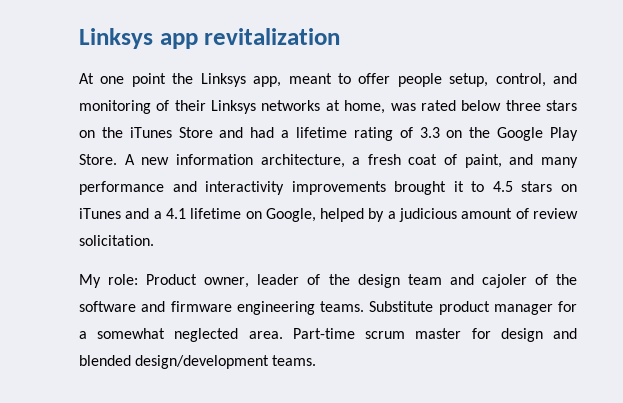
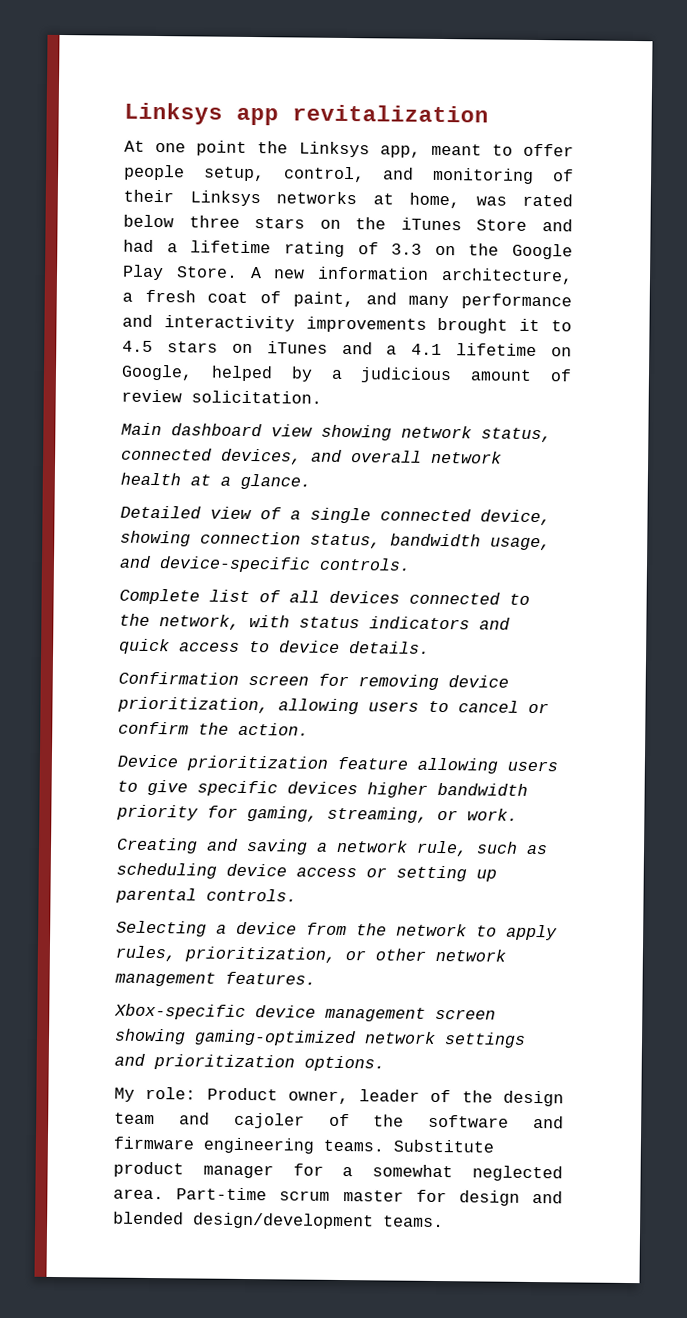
(154, 240) none -> [121,422,552,443] [121,447,502,465] [120,472,311,490] [120,505,551,526] [120,530,551,551] [119,555,411,573] [119,588,530,605] [119,613,510,630] [119,638,430,655] [118,671,509,690] [117,696,549,715] [118,721,309,736] [117,754,558,774] [117,779,528,798] [116,804,518,823] [116,837,548,857] [116,862,497,882] [115,887,297,904] [116,920,558,941] [115,945,506,963] [115,971,316,987] [114,1003,496,1022] [114,1028,526,1048] [114,1053,385,1072] // Main dashboard view showing network status, connected devices, and overall network health at a glance. // Detailed view of a single connected device, showing connection status, bandwidth usage, and device-specific controls. // Complete list of all devices connected to the network, with status indicators and quick access to device details. // Confirmation screen for removing device prioritization, allowing users to cancel or confirm the action. // Device prioritization feature allowing users to give specific devices higher bandwidth priority for gaming, streaming, or work. // Creating and saving a network rule, such as scheduling device access or setting up parental controls. // Selecting a device from the network to apply rules, prioritization, or other network management features. // Xbox-specific device management screen showing gaming-optimized network settings and prioritization options.

